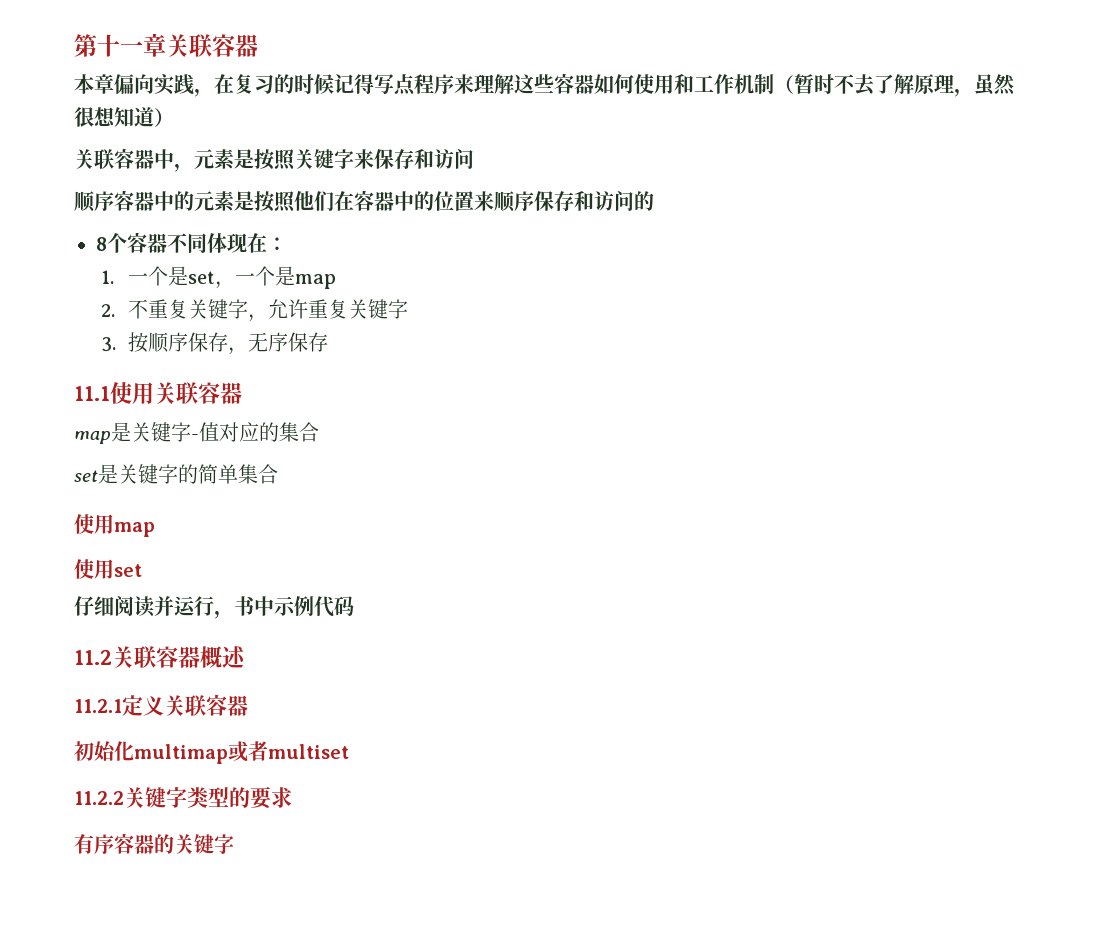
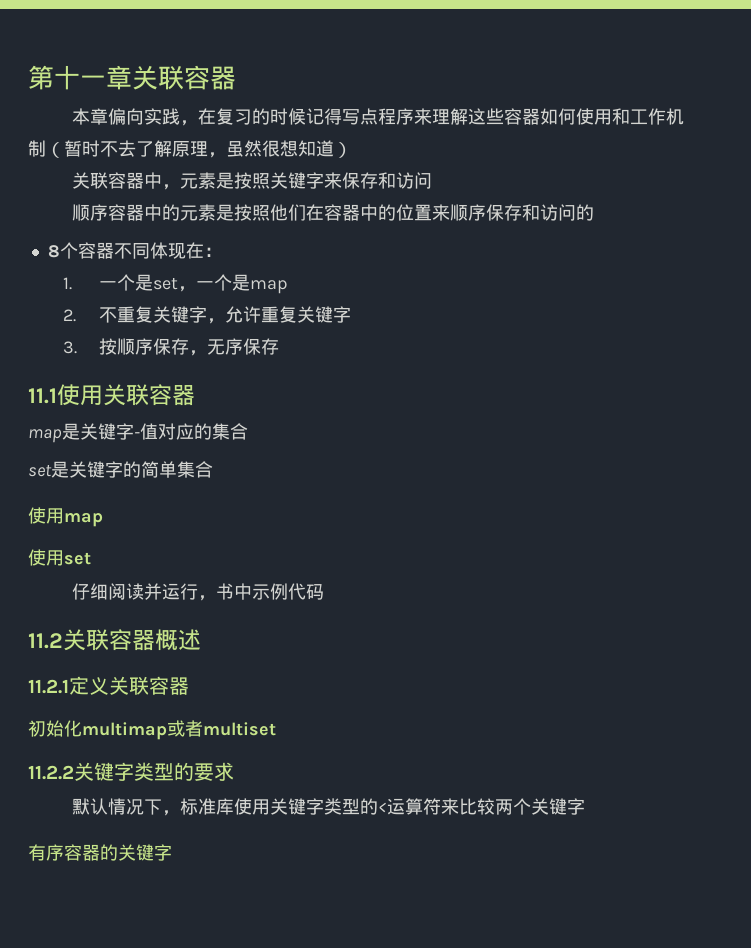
(292, 797) none -> [71,798,585,816] // 默认情况下，标准库使用关键字类型的<运算符来比较两个关键字

